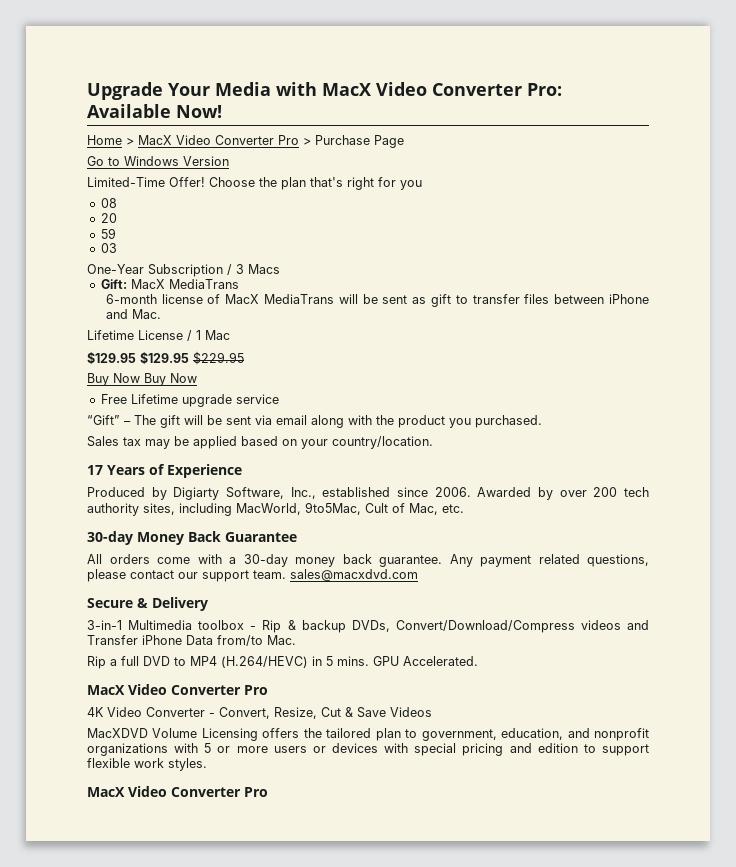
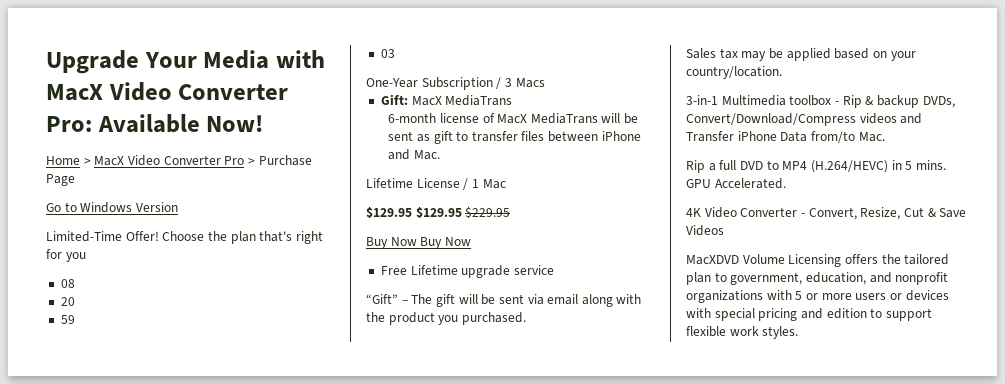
[87,464,242,478] [87,487,650,500] [87,502,464,516] [87,531,297,545] [87,554,649,567] [87,569,418,582] [87,597,208,611] // 17 Years of Experience // Produced by Digiarty Software, Inc., established since 2006. Awarded by over 200 tech authority sites, including MacWorld, 9to5Mac, Cult of Mac, etc. // 30-day Money Back Guarantee // All orders come with a 30-day money back guarantee. Any payment related questions, please contact our support team. sales@macxdvd.com // Secure & Delivery -> (782, 72) none
[87,684,268,695] // MacX Video Converter Pro -> (786, 183) none
[87,786,268,797] // MacX Video Converter Pro -> (799, 332) none

